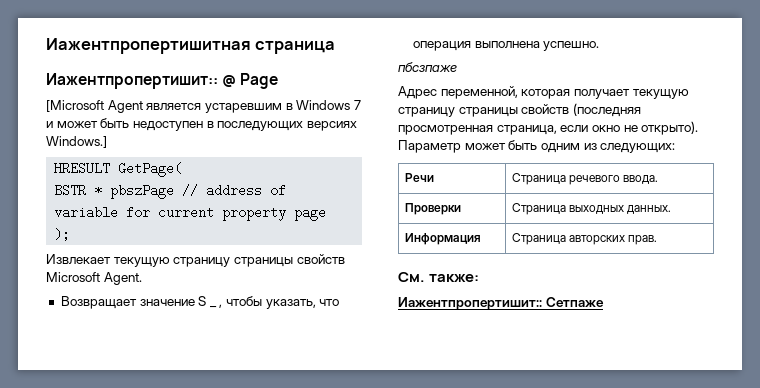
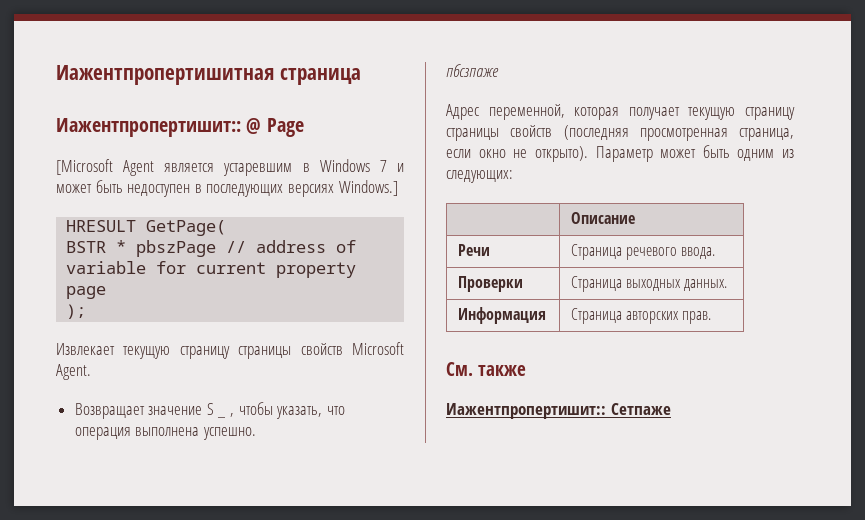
(676, 148) none -> [571,212,636,224] // | Описание
[429,274,480,282] также: -> [478,365,526,376] также

